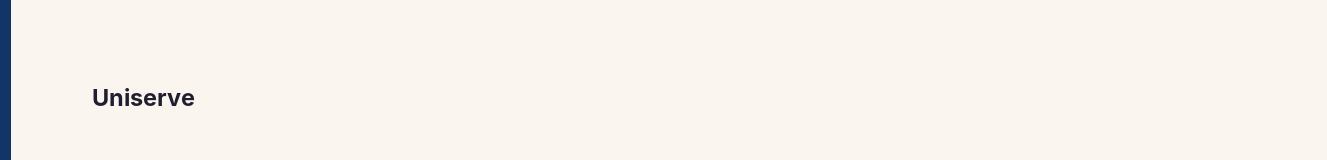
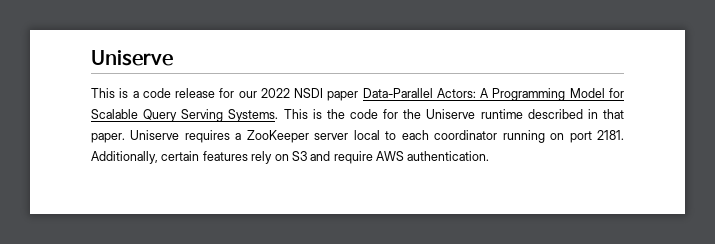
[92,88,195,106] Uniserve -> [91,50,173,66] [91,88,624,101] [91,109,625,122] [91,130,624,143] [91,151,490,164] Uniserve // This is a code release for our 2022 NSDI paper Data-Parallel Actors: A Programming Model for Scalable Query Serving Systems. This is the code for the Uniserve runtime described in that paper. Uniserve requires a ZooKeeper server local to each coordinator running on port 2181. Additionally, certain features rely on S3 and require AWS authentication.

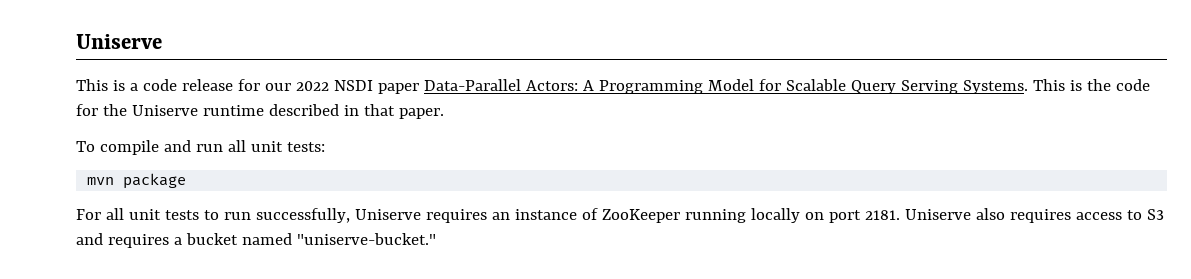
[130,130,624,143] [91,151,490,164] Uniserve requires a ZooKeeper server local to each coordinator running on port 2181. Additionally, certain features rely on S3 and require AWS authentication. -> [76,140,325,155] [87,173,187,189] [76,208,1164,223] [76,233,436,248] // To compile and run all unit tests: // mvn package // For all unit tests to run successfully, Uniserve requires an instance of ZooKeeper running locally on port 2181. Uniserve also requires access to S3 and requires a bucket named "uniserve-bucket."

